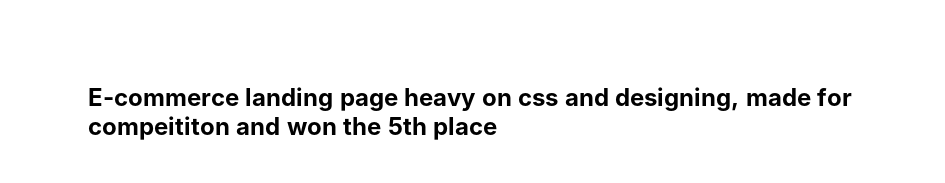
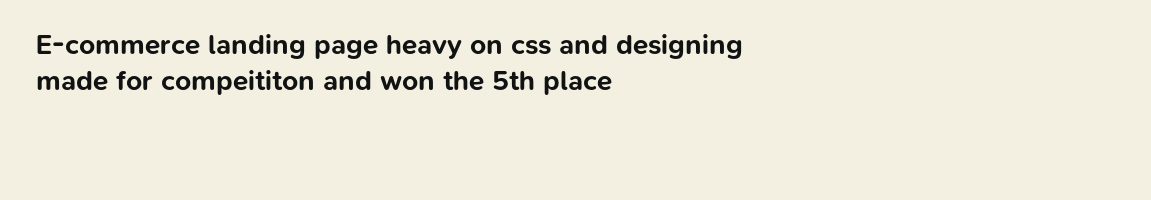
[615,87,740,111] designing, -> [616,34,743,59] designing //

